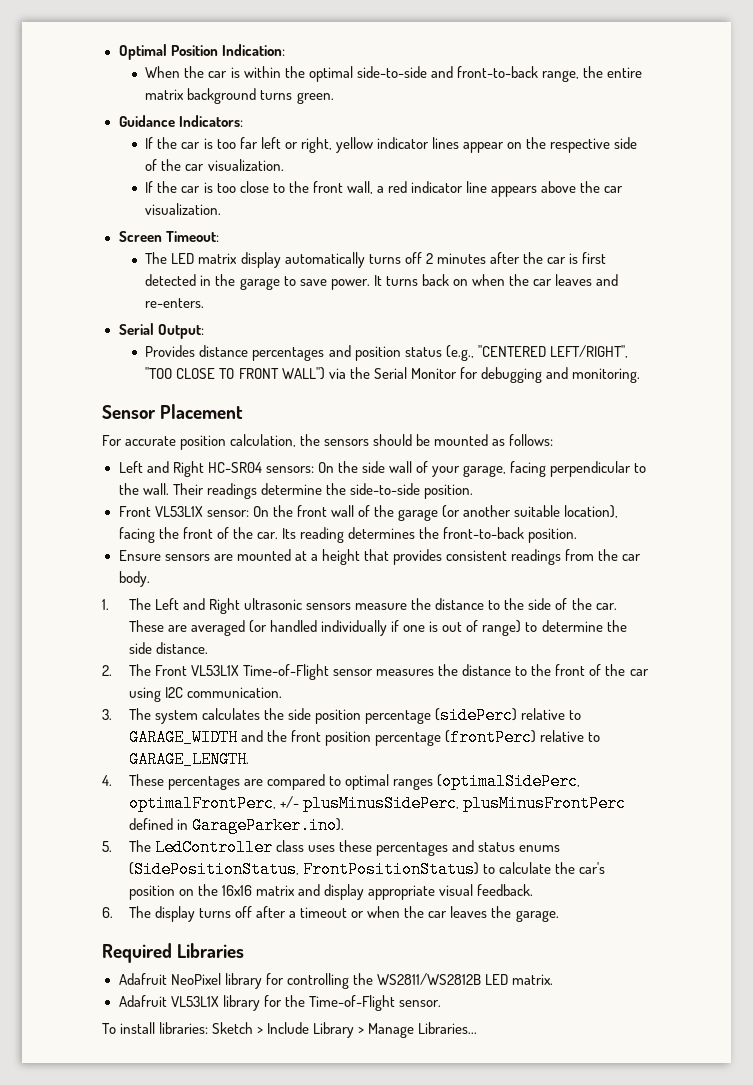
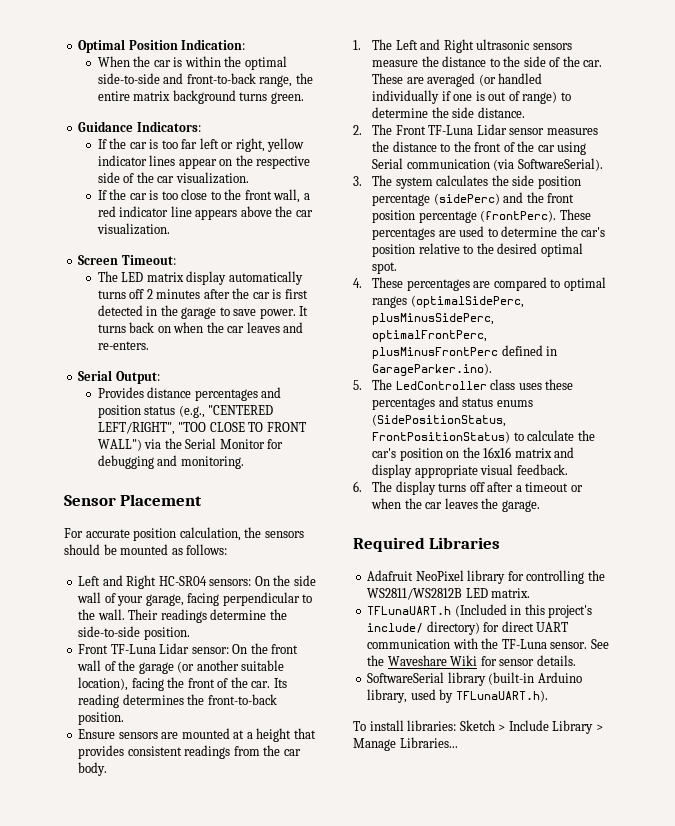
[154,506,203,517] VL53L1X -> [110,643,190,654] TF-Luna Lidar
[190,664,330,680] VL53L1X Time-of-Flight -> [428,124,507,135] TF-Luna Lidar
[164,687,282,698] I2C communication. -> [372,158,603,171] Serial communication (via SoftwareSerial).
[521,708,582,720] [128,729,238,746] relative to GARAGE_WIDTH -> (500, 199) none
[445,729,601,746] [128,751,249,768] (frontPerc) relative to GARAGE_LENGTH. -> [480,209,591,222] [372,226,606,240] [372,243,583,257] [372,262,398,274] (frontPerc). These percentages are used to determine the car's position relative to the desired optimal spot.
[128,795,459,812] optimalFrontPerc, +/- plusMinusSidePerc, -> [372,313,495,325] [372,330,488,342] plusMinusSidePerc, optimalFrontPerc,
[118,995,441,1011] Adafruit VL53L1X library for the Time-of-Flight sensor. -> [367,604,593,618] [367,621,569,635] [367,638,609,649] [367,655,576,666] [367,672,582,686] [367,689,548,703] TFLunaUART.h (Included in this project's include/ directory) for direct UART communication with the TF-Luna sensor. See the Waveshare Wiki for sensor details. // SoftwareSerial library (built-in Arduino library, used by TFLunaUART.h).

